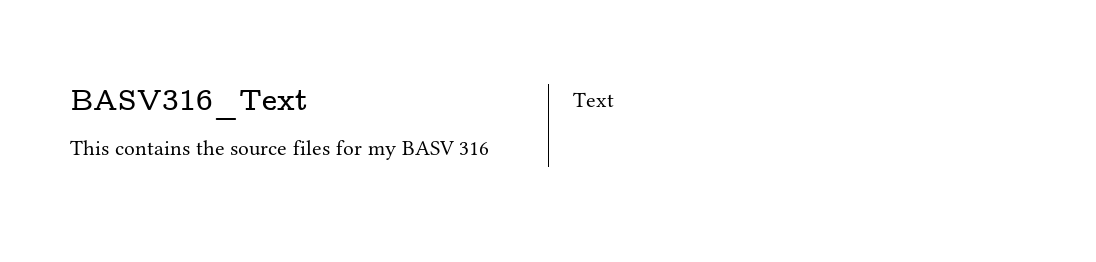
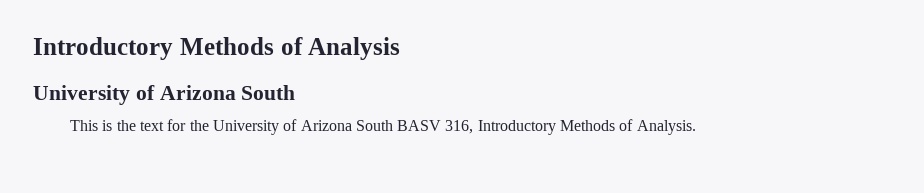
[70,90,308,120] [70,140,490,160] [573,92,614,107] BASV316_Text // This contains the source files for my BASV 316 Text -> [33,37,401,60] [33,85,296,105] [69,119,696,135] Introductory Methods of Analysis // University of Arizona South // This is the text for the University of Arizona South BASV 316, Introductory Methods of Analysis.

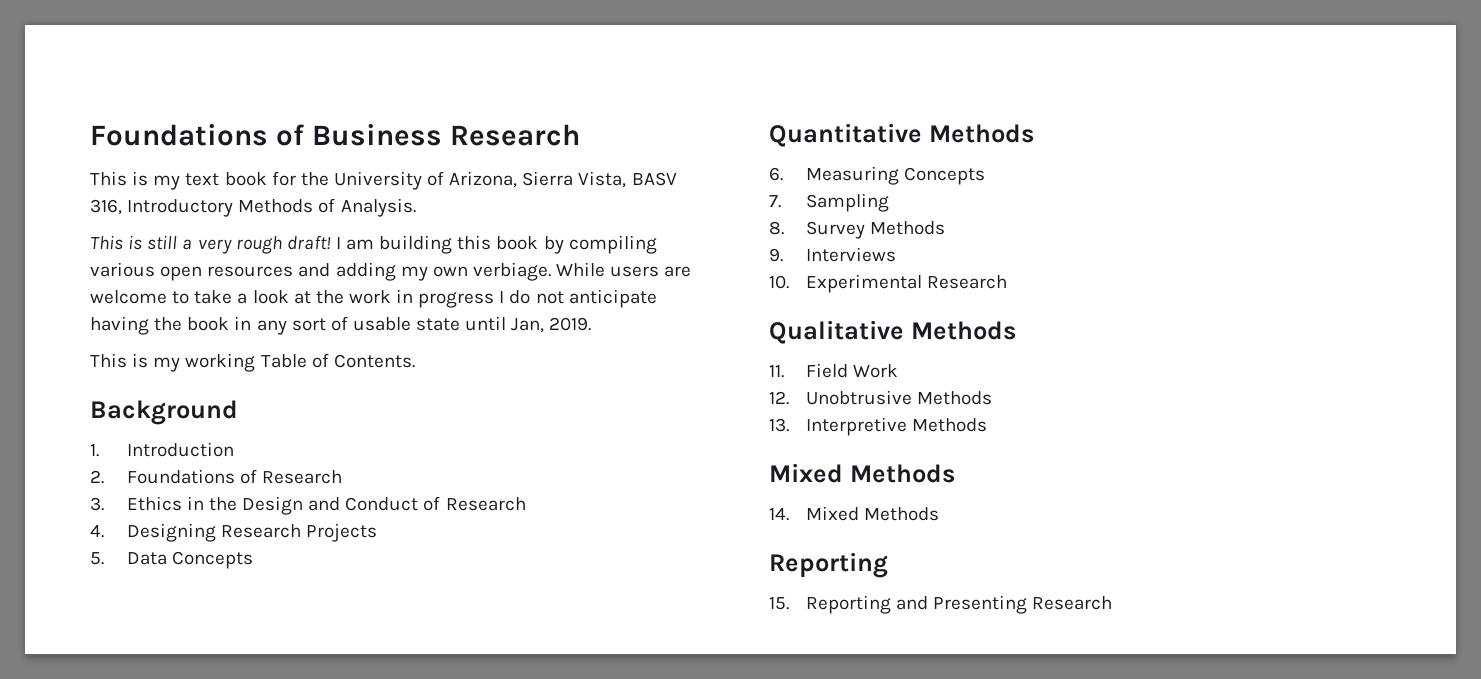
[33,37,401,60] [33,85,296,105] [69,120,164,131] Introductory Methods of Analysis // University of Arizona South // This is the text -> [90,124,580,146] [90,171,267,190] Foundations of Business Research // This is my text book
[300,120,393,131] Arizona South -> [449,171,627,188] Arizona, Sierra Vista,
(696, 127) none -> [90,235,657,254] [90,262,692,281] [90,289,657,308] [90,316,592,335] [90,353,415,372] [90,400,238,425] [90,442,234,457] [90,469,342,484] [90,496,526,515] [90,523,377,542] [90,551,253,569] [769,123,1034,147] [769,166,985,185] [769,193,889,212] [769,221,945,239] [769,247,896,262] [769,274,1007,293] [769,320,1016,344] [769,363,898,378] [769,390,992,405] [769,417,987,436] [769,463,955,483] [769,506,939,521] [769,552,888,578] [769,595,1113,614] // This is still a very rough draft! I am building this book by compiling various open resources and adding my own verbiage. While users are welcome to take a look at the work in progress I do not anticipate having the book in any sort of usable state until Jan, 2019. // This is my working Table of Contents. // Background // 1. Introduction // 2. Foundations of Research // 3. Ethics in the Design and Conduct of Research // 4. Designing Research Projects // 5. Data Concepts // Quantitative Methods // 6. Measuring Concepts // 7. Sampling // 8. Survey Methods // 9. Interviews // 10. Experimental Research // Qualitative Methods // 11. Field Work // 12. Unobtrusive Methods // 13. Interpretive Methods // Mixed Methods // 14. Mixed Methods // Reporting // 15. Reporting and Presenting Research

